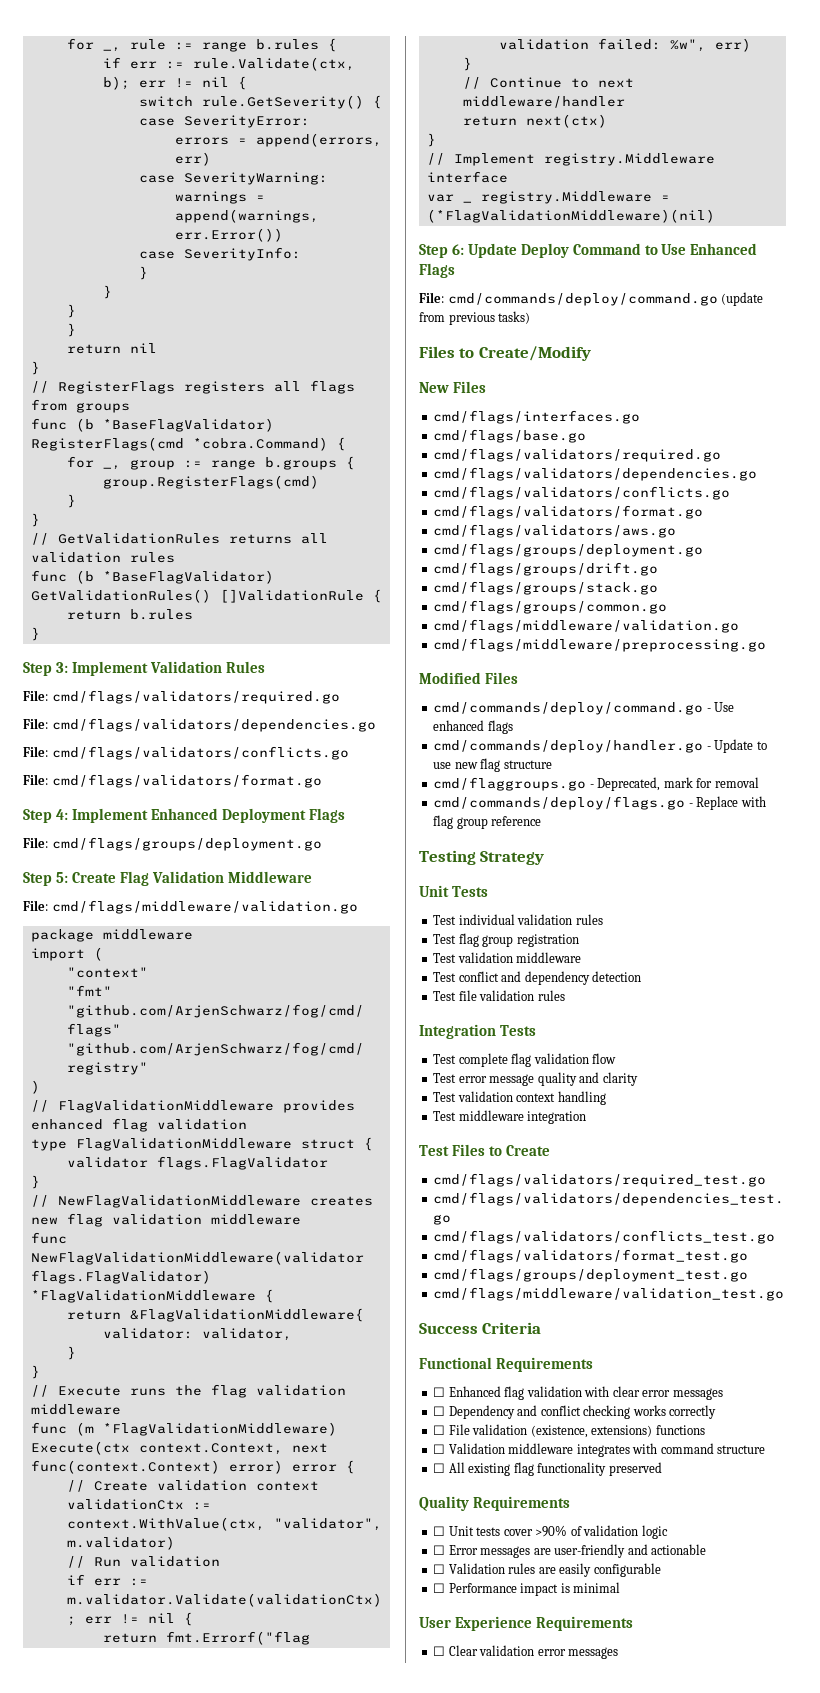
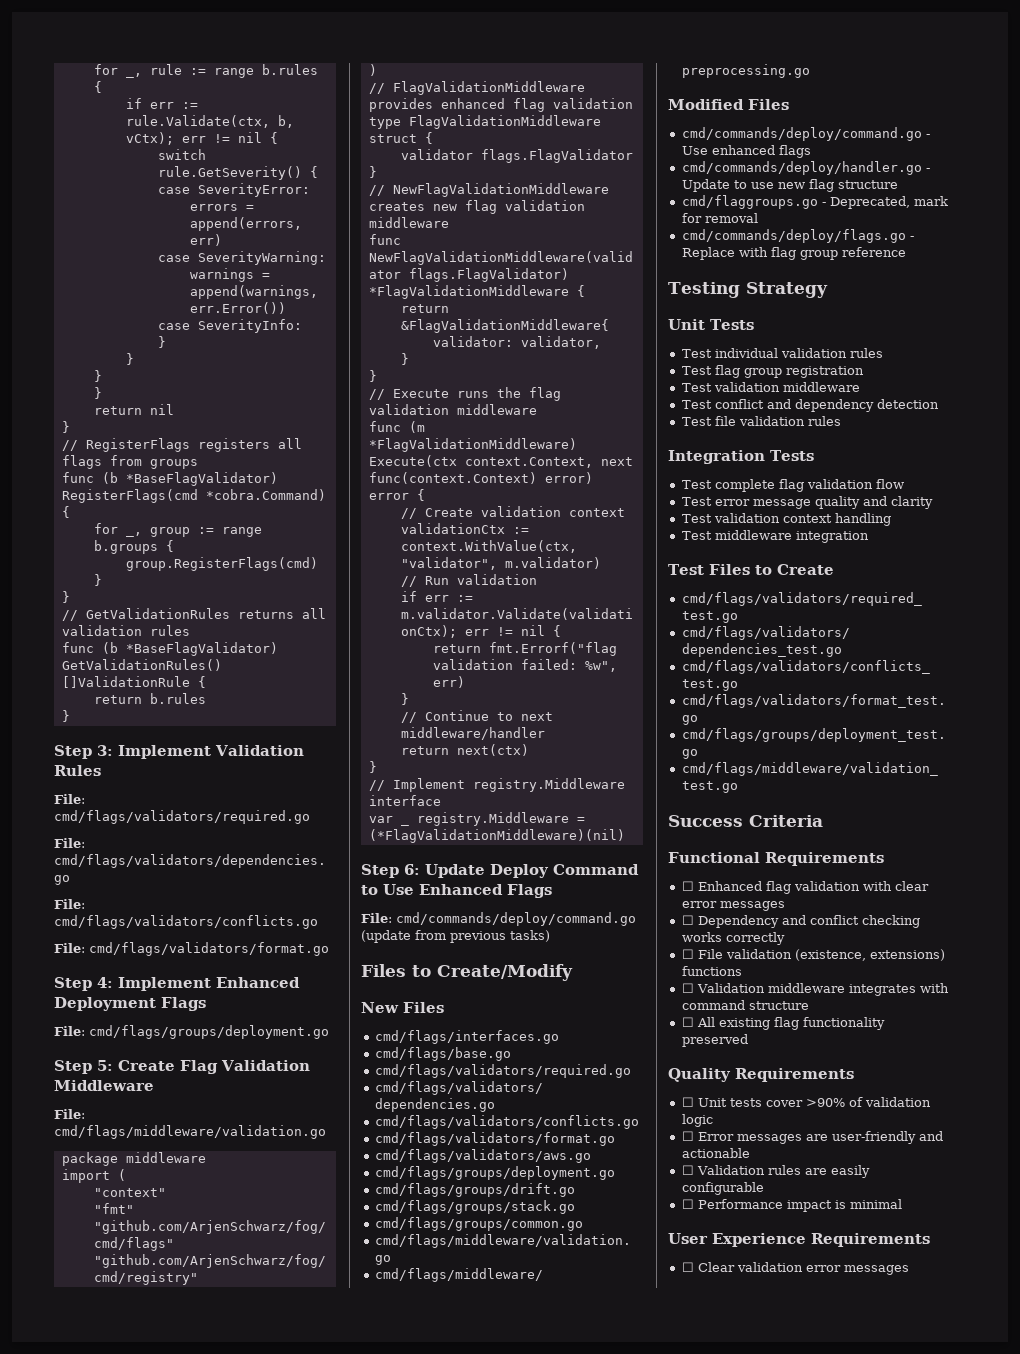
[102,76,130,90] b); -> [277,115,294,128] [125,132,174,145] b, vCtx);

